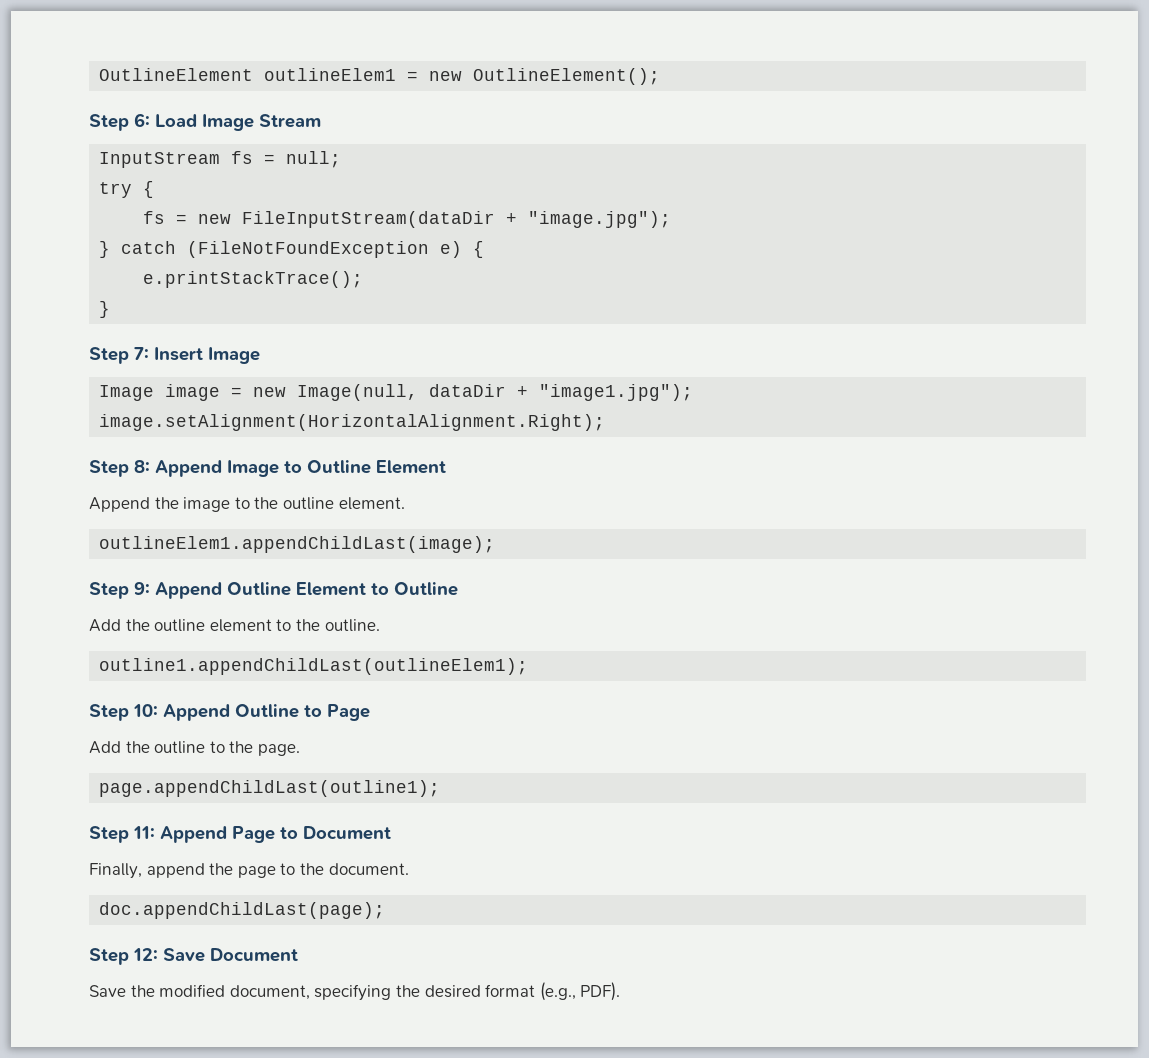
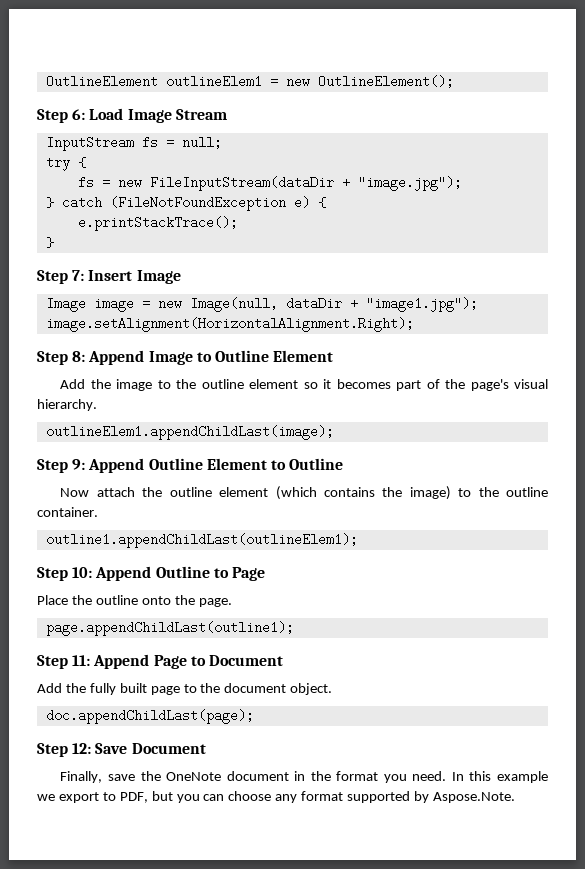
[89,497,150,512] Append -> [60,379,86,389] Add
[338,497,405,510] element. -> [249,379,548,391] [37,399,97,411] element so it becomes part of the page's visual hierarchy.
[89,619,380,632] Add the outline element to the outline. -> [60,486,549,500] [37,507,98,517] Now attach the outline element (which contains the image) to the outline container.
[89,741,225,754] Add the outline to -> [37,595,171,605] Place the outline onto
[89,863,234,879] Finally, append the -> [37,683,147,695] Add the fully built
[328,863,409,875] document. -> [224,683,333,695] document object.
[89,982,621,1001] Save the modified document, specifying the desired format (e.g., PDF). -> [60,771,548,783] [37,791,515,803] Finally, save the OneNote document in the format you need. In this example we export to PDF, but you can choose any format supported by Aspose.Note.

